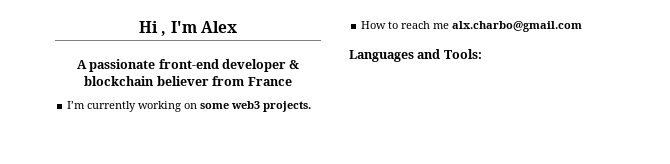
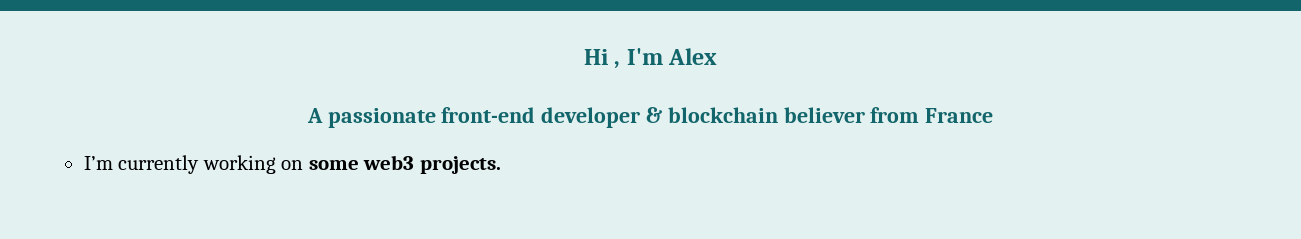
[361,21,583,32] [349,49,482,62] // How to reach me alx.charbo@gmail.com // Languages and Tools: -> (501, 165) none

